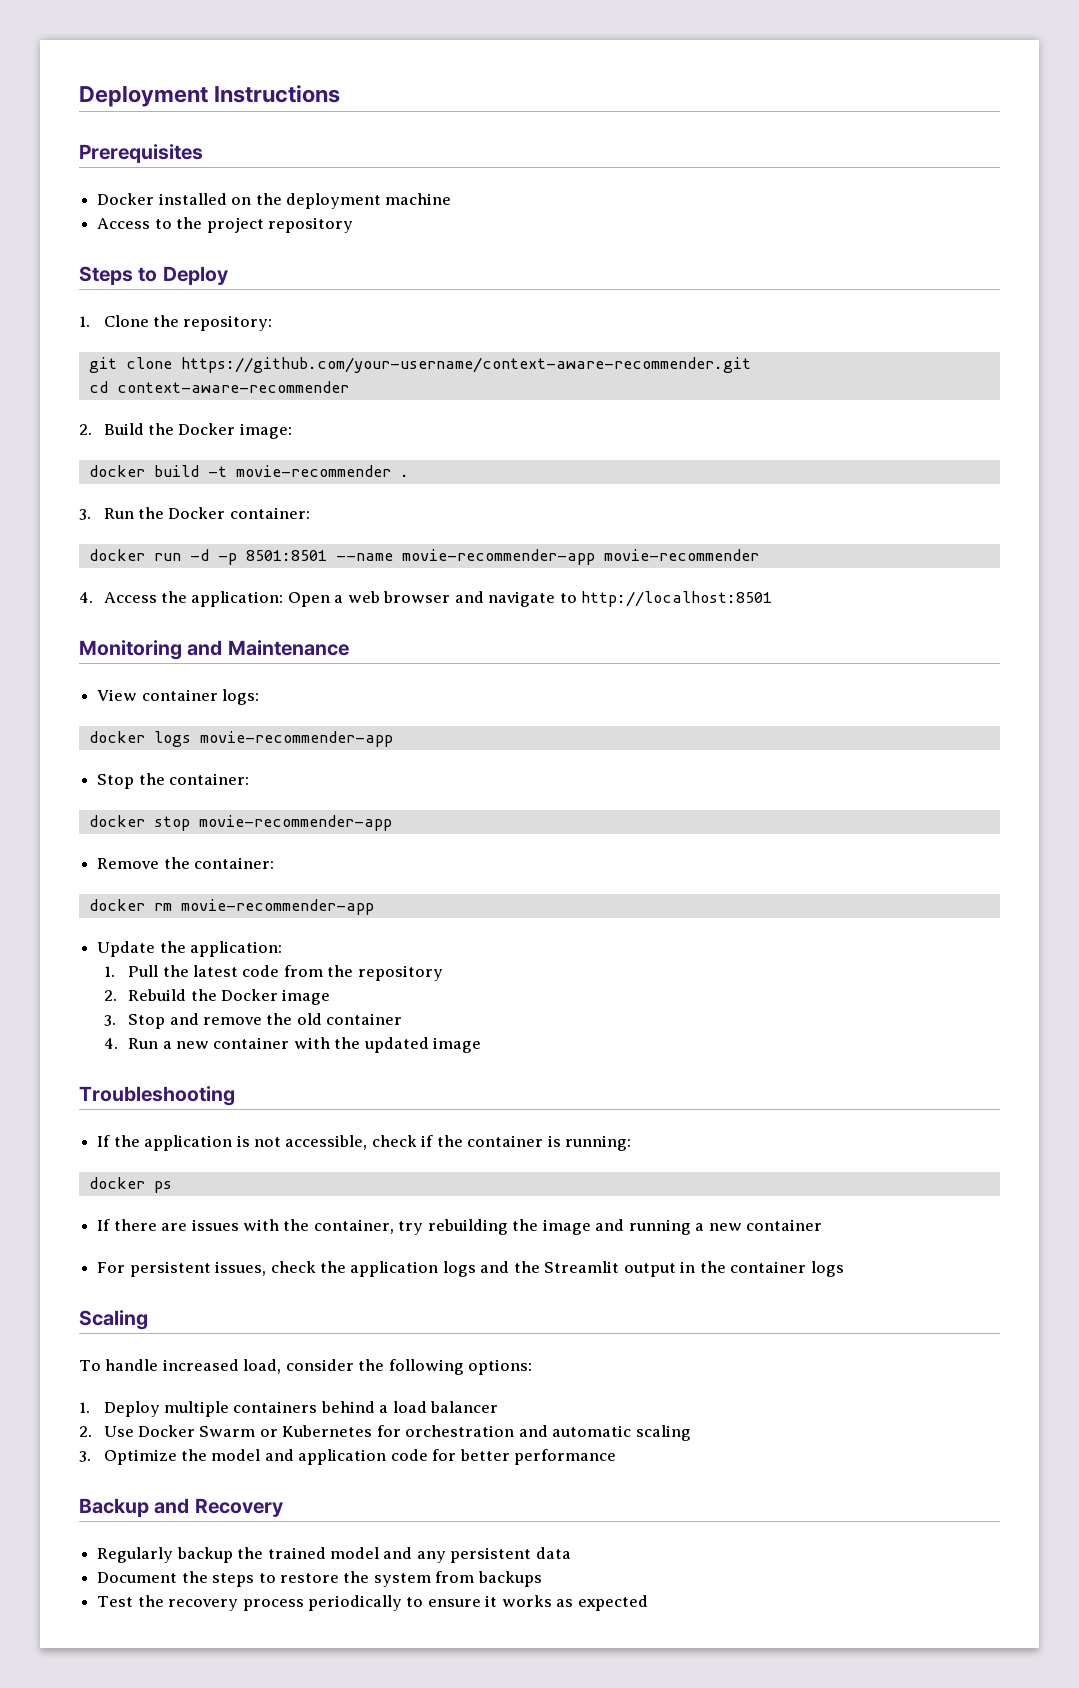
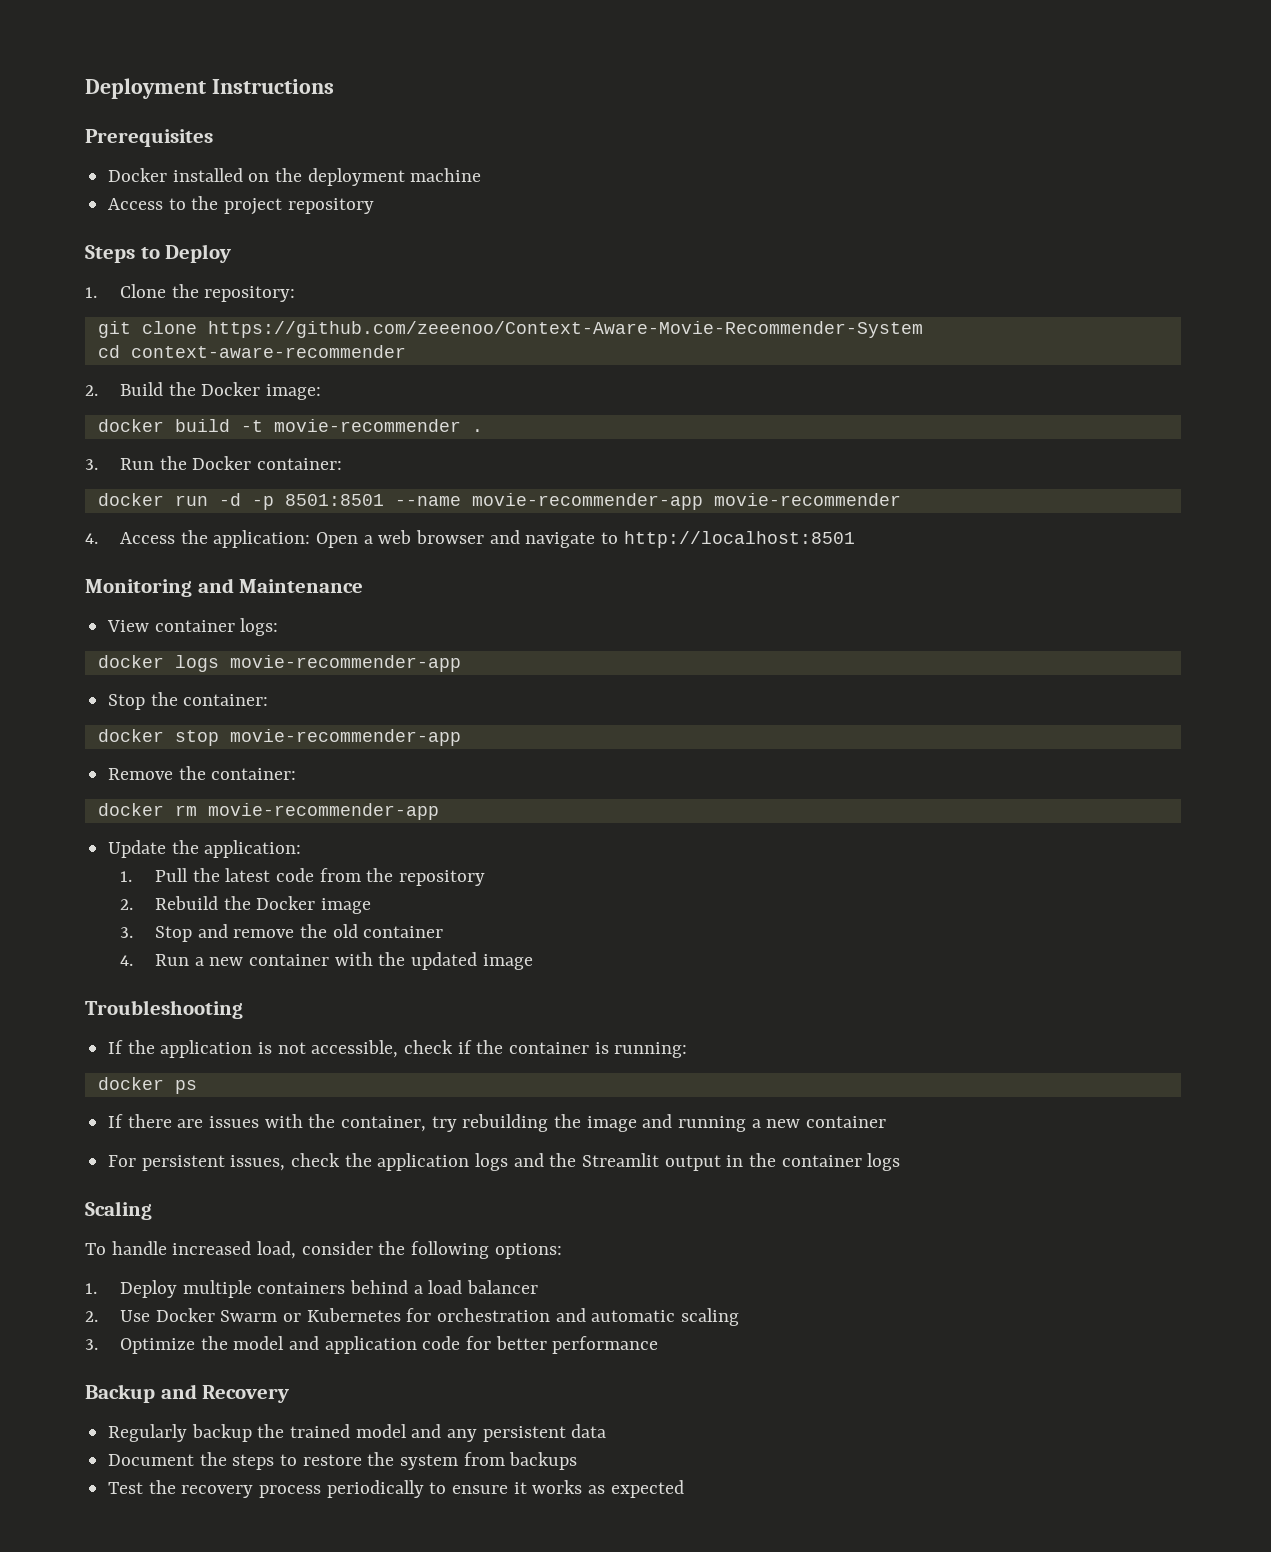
[180,357,751,373] https://github.com/your-username/context-aware-recommender.git -> [207,321,923,338] https://github.com/zeeenoo/Context-Aware-Movie-Recommender-System

